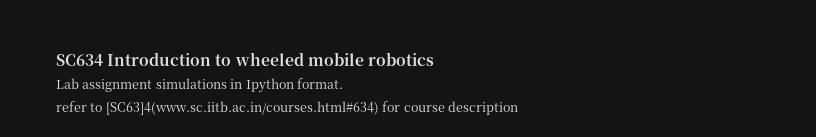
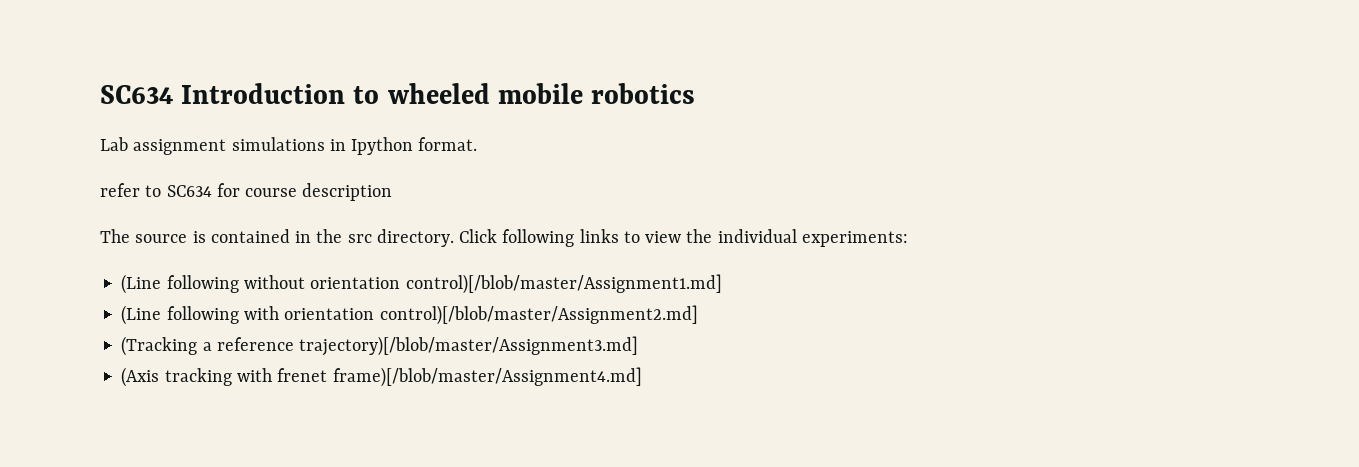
[105,101,379,115] [SC63]4(www.sc.iitb.ac.in/courses.html#634) -> [166,185,212,197] SC634
(518, 108) none -> [100,229,908,247] [121,274,722,294] [121,305,698,325] [121,336,639,356] [121,367,642,387] // The source is contained in the src directory. Click following links to view the individual experiments: // (Line following without orientation control)[/blob/master/Assignment1.md] // (Line following with orientation control)[/blob/master/Assignment2.md] // (Tracking a reference trajectory)[/blob/master/Assignment3.md] // (Axis tracking with frenet frame)[/blob/master/Assignment4.md]

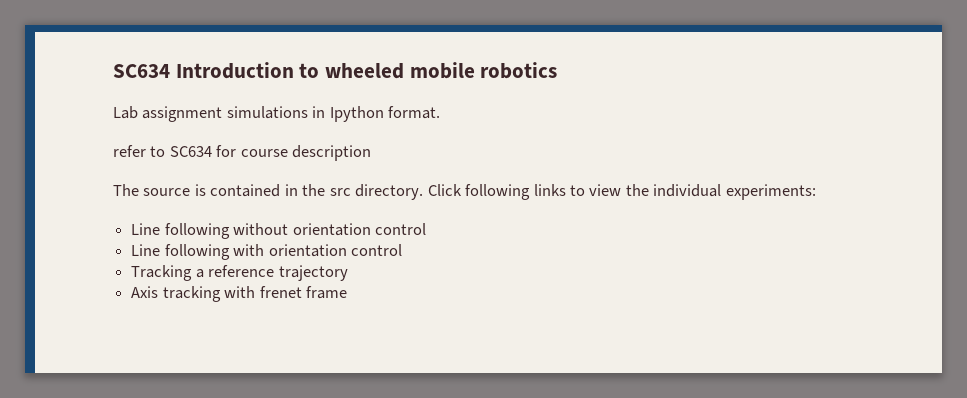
[121,274,162,294] (Line -> [131,223,161,235] Line
[405,274,722,294] [121,305,162,325] control)[/blob/master/Assignment1.md] // (Line -> [374,223,426,235] [131,244,161,256] control // Line
[379,305,698,325] [121,336,639,356] [121,367,160,387] control)[/blob/master/Assignment2.md] // (Tracking a reference trajectory)[/blob/master/Assignment3.md] // (Axis -> [350,244,402,256] [131,265,348,281] [131,286,159,298] control // Tracking a reference trajectory // Axis
[332,367,642,387] frame)[/blob/master/Assignment4.md] -> [305,286,347,299] frame

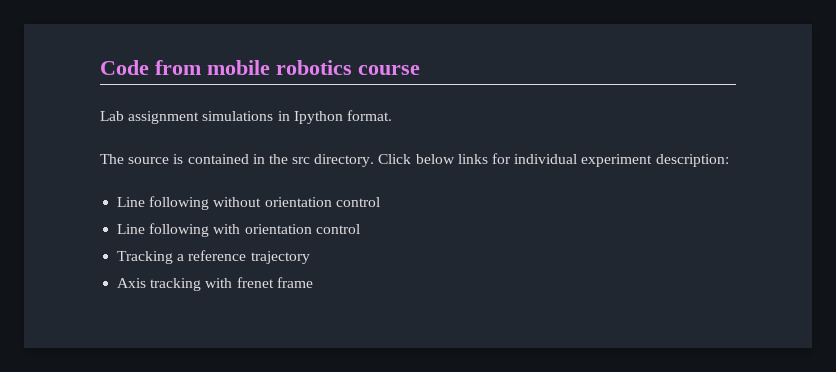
[113,62,405,79] SC634 Introduction to wheeled -> [100,60,201,75] Code from
(558, 70) none -> [358,65,420,75] course
[113,145,372,161] // refer to SC634 for course description -> (392, 115) none
[465,184,816,200] following links to view the individual experiments: -> [415,153,729,167] below links for individual experiment description:

